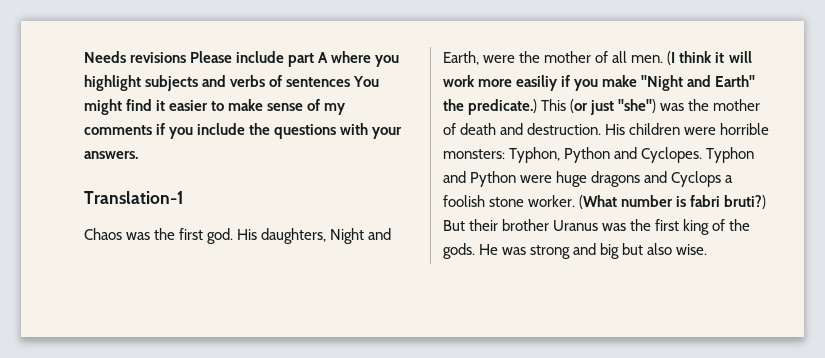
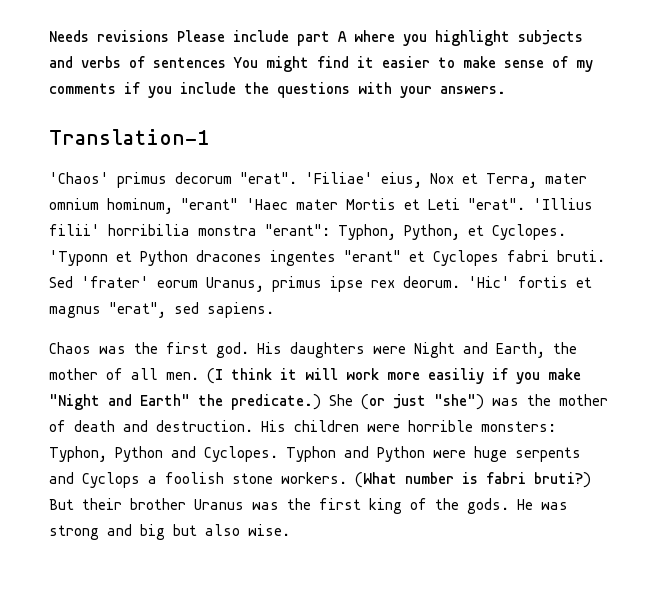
(183, 197) none -> [49,172,587,188] [49,198,593,214] [49,224,566,240] [49,250,605,266] [49,276,592,292] [49,302,274,318] // 'Chaos' primus decorum "erat". 'Filiae' eius, Nox et Terra, mater omnium hominum, "erant" 'Haec mater Mortis et Leti "erat". 'Illius filii' horribilia monstra "erant": Typhon, Python, et Cyclopes. 'Typonn et Python dracones ingentes "erant" et Cyclopes fabri bruti. Sed 'frater' eorum Uranus, primus ipse rex deorum. 'Hic' fortis et magnus "erat", sed sapiens.
[261,228,327,244] daughters, -> [290,342,406,358] daughters were
[483,55,516,63] were -> (545, 350) none
[541,99,567,111] This -> [329,394,353,406] She
[591,171,641,187] dragons -> [515,447,581,462] serpents
[528,195,576,207] worker. -> [281,472,347,484] workers.

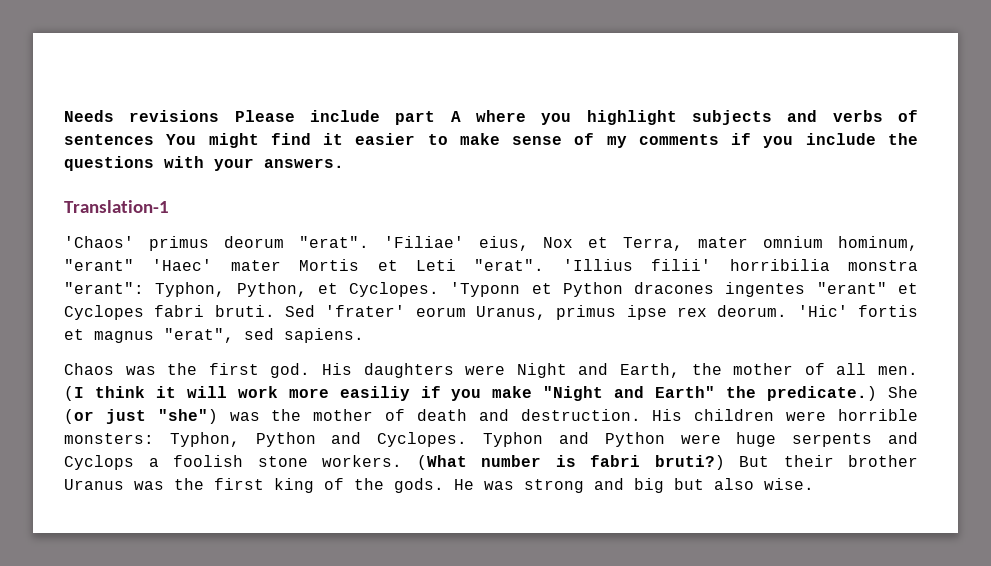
[175,172,232,184] decorum -> [223,236,284,248] deorum
[246,198,288,210] 'Haec -> [152,259,213,271] 'Haec'

